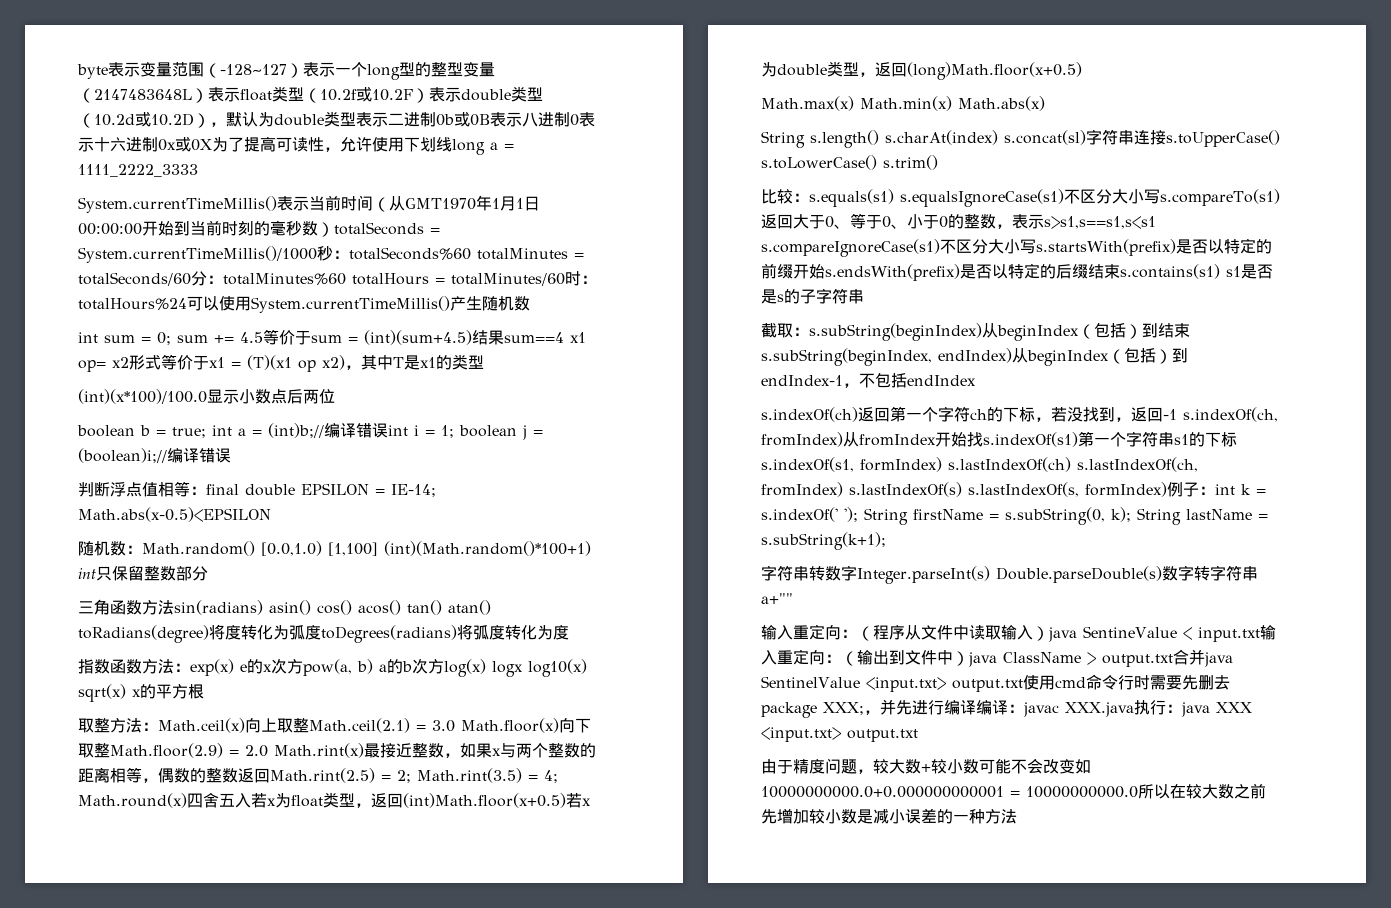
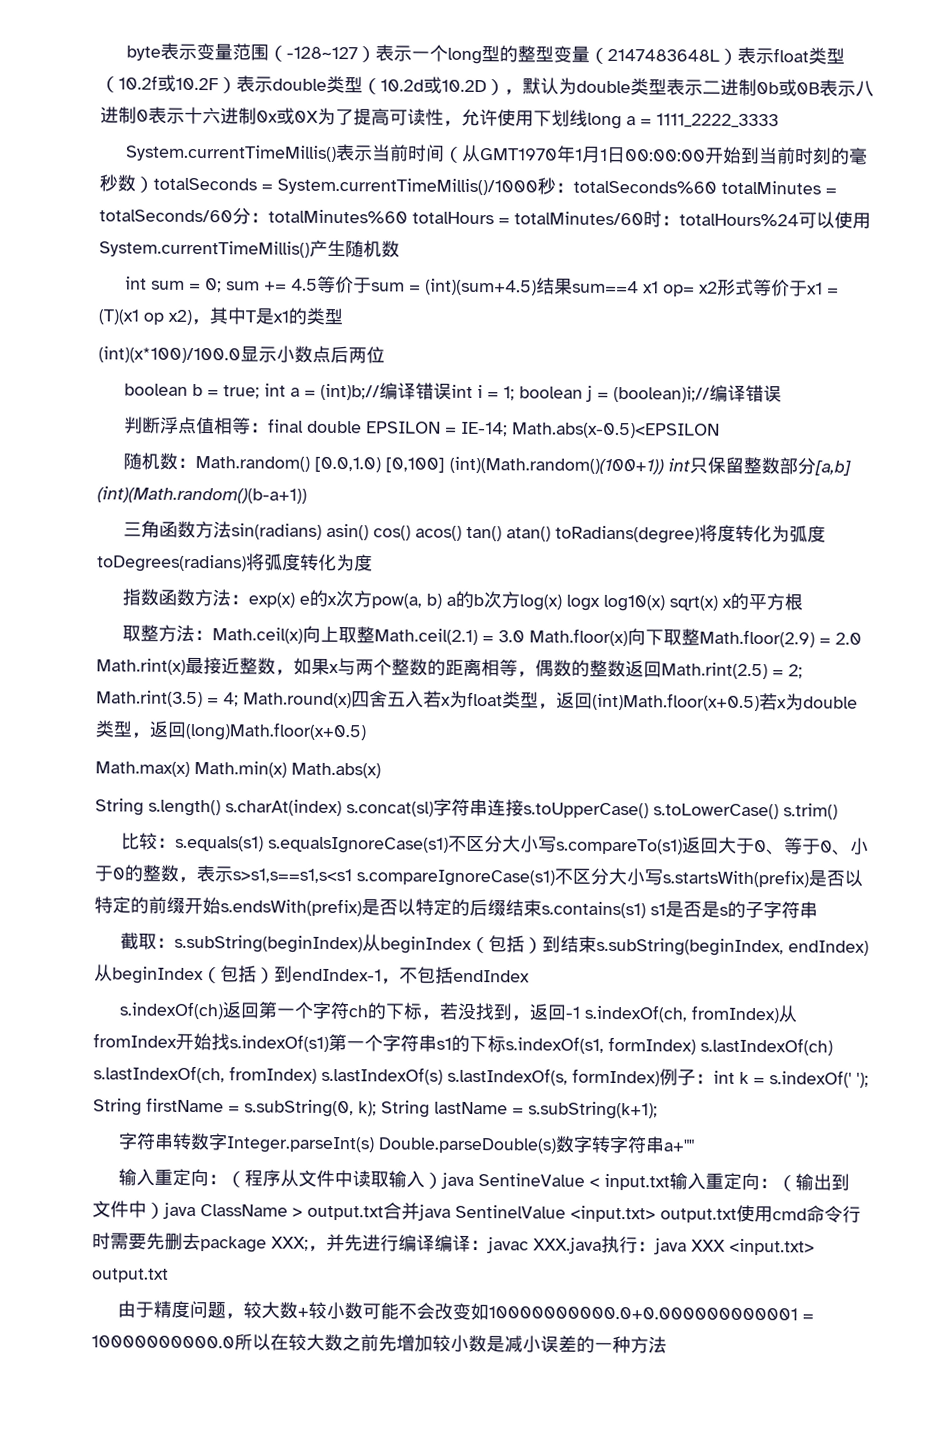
[328,541,591,556] [1,100] (int)(Math.random()*100+1) -> [385,456,665,475] [0,100] (int)(Math.random()(100+1))
(208, 573) none -> [814,460,852,476] [97,486,307,504] [a,b] (int)(Math.random()(b-a+1))

